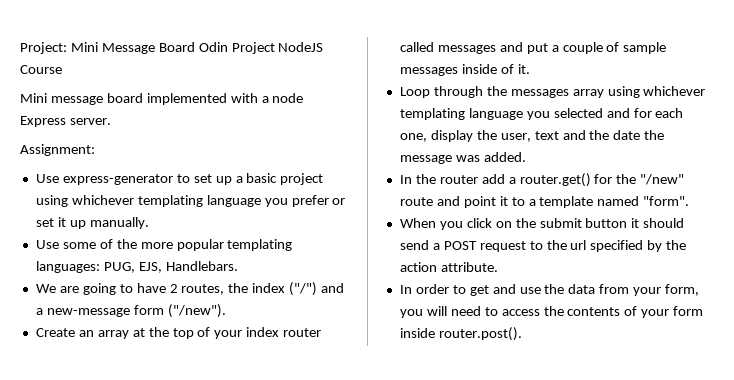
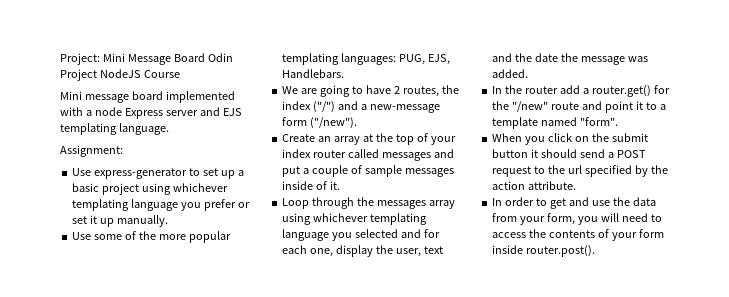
[69,118,111,125] server. -> [165,107,242,116] [60,123,169,135] server and EJS templating language.

